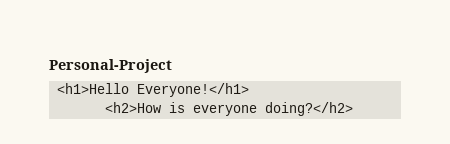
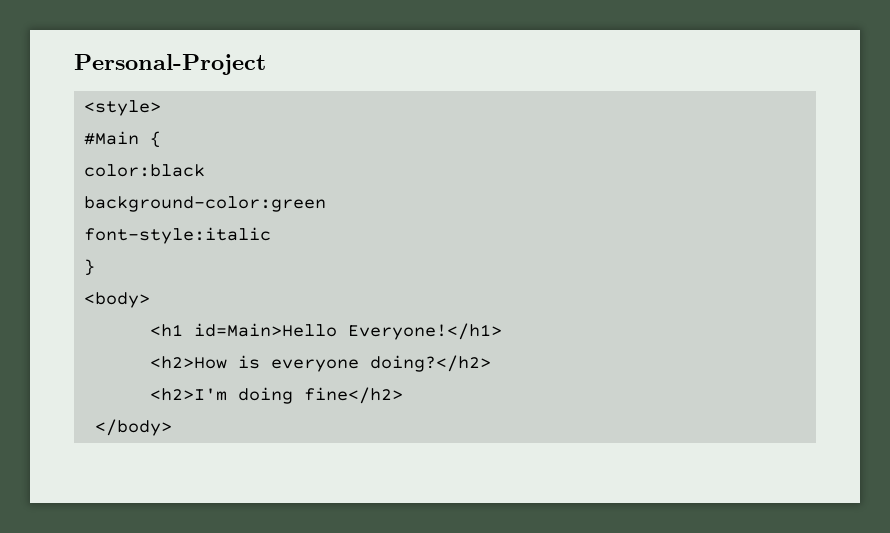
[56,83,129,94] <h1>Hello -> [83,100,161,116] [83,131,161,148] [83,164,205,177] [83,196,326,212] [83,227,271,244] [83,259,95,276] [83,292,150,308] [149,323,337,337] <style> // #Main { // color:black // background-color:green // font-style:italic // } // <body> // <h1 id=Main>Hello
(353, 109) none -> [149,387,403,404] [94,419,172,436] // <h2>I'm doing fine</h2> // </body>

